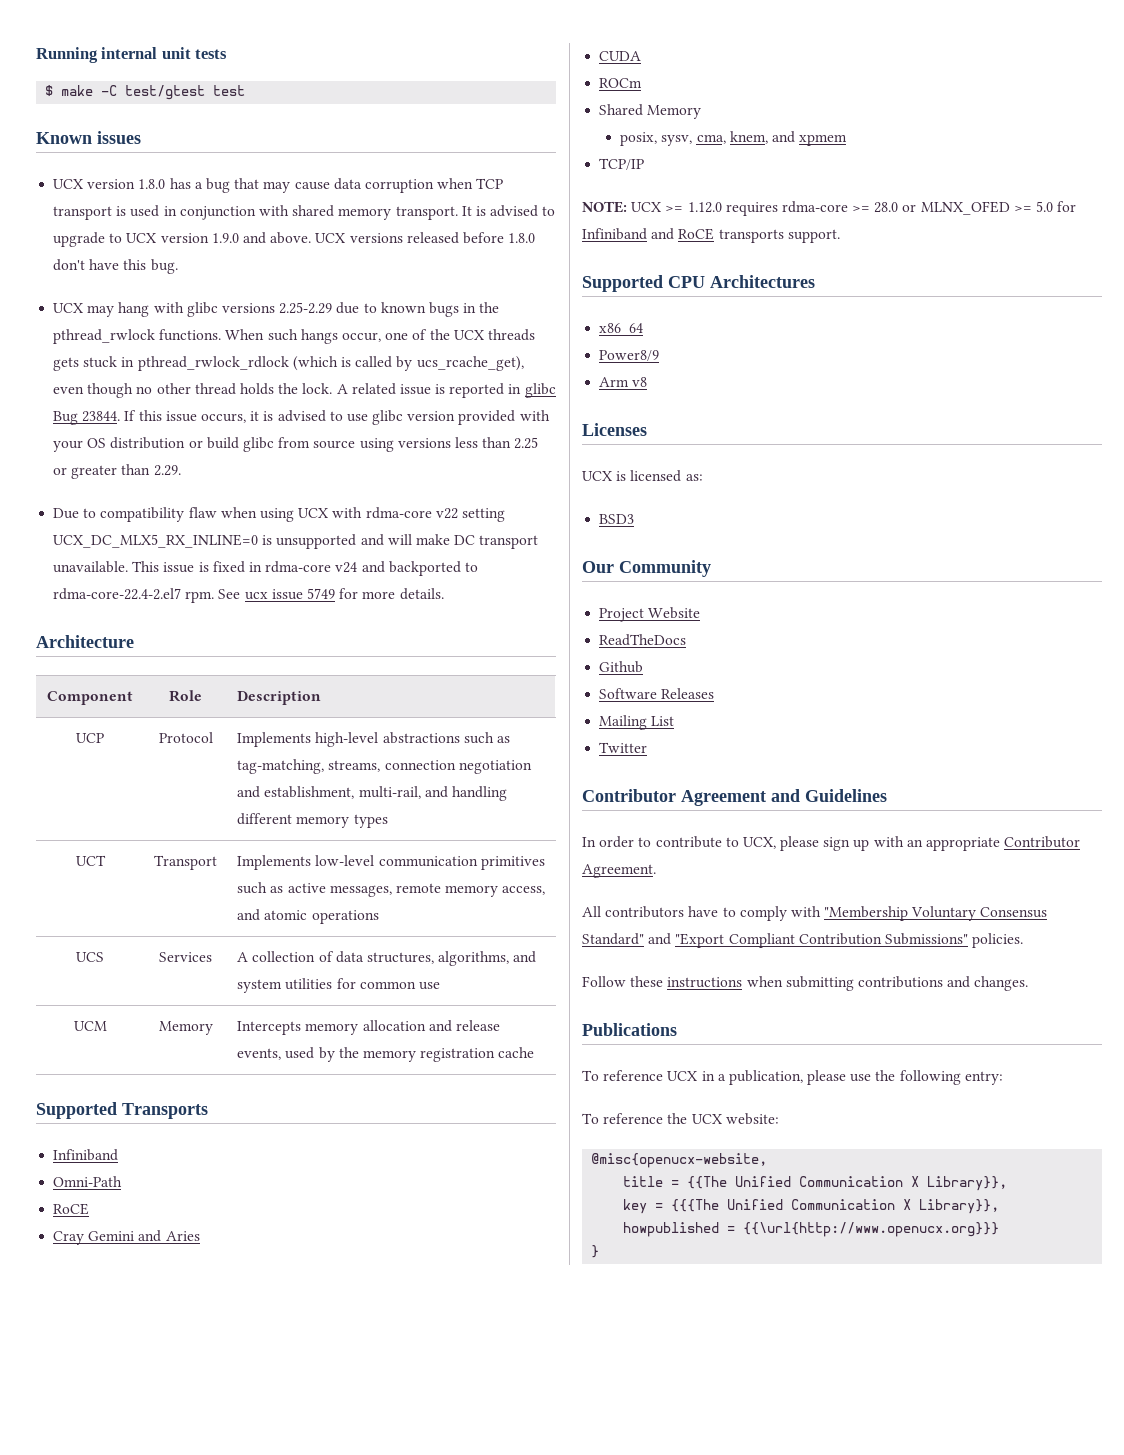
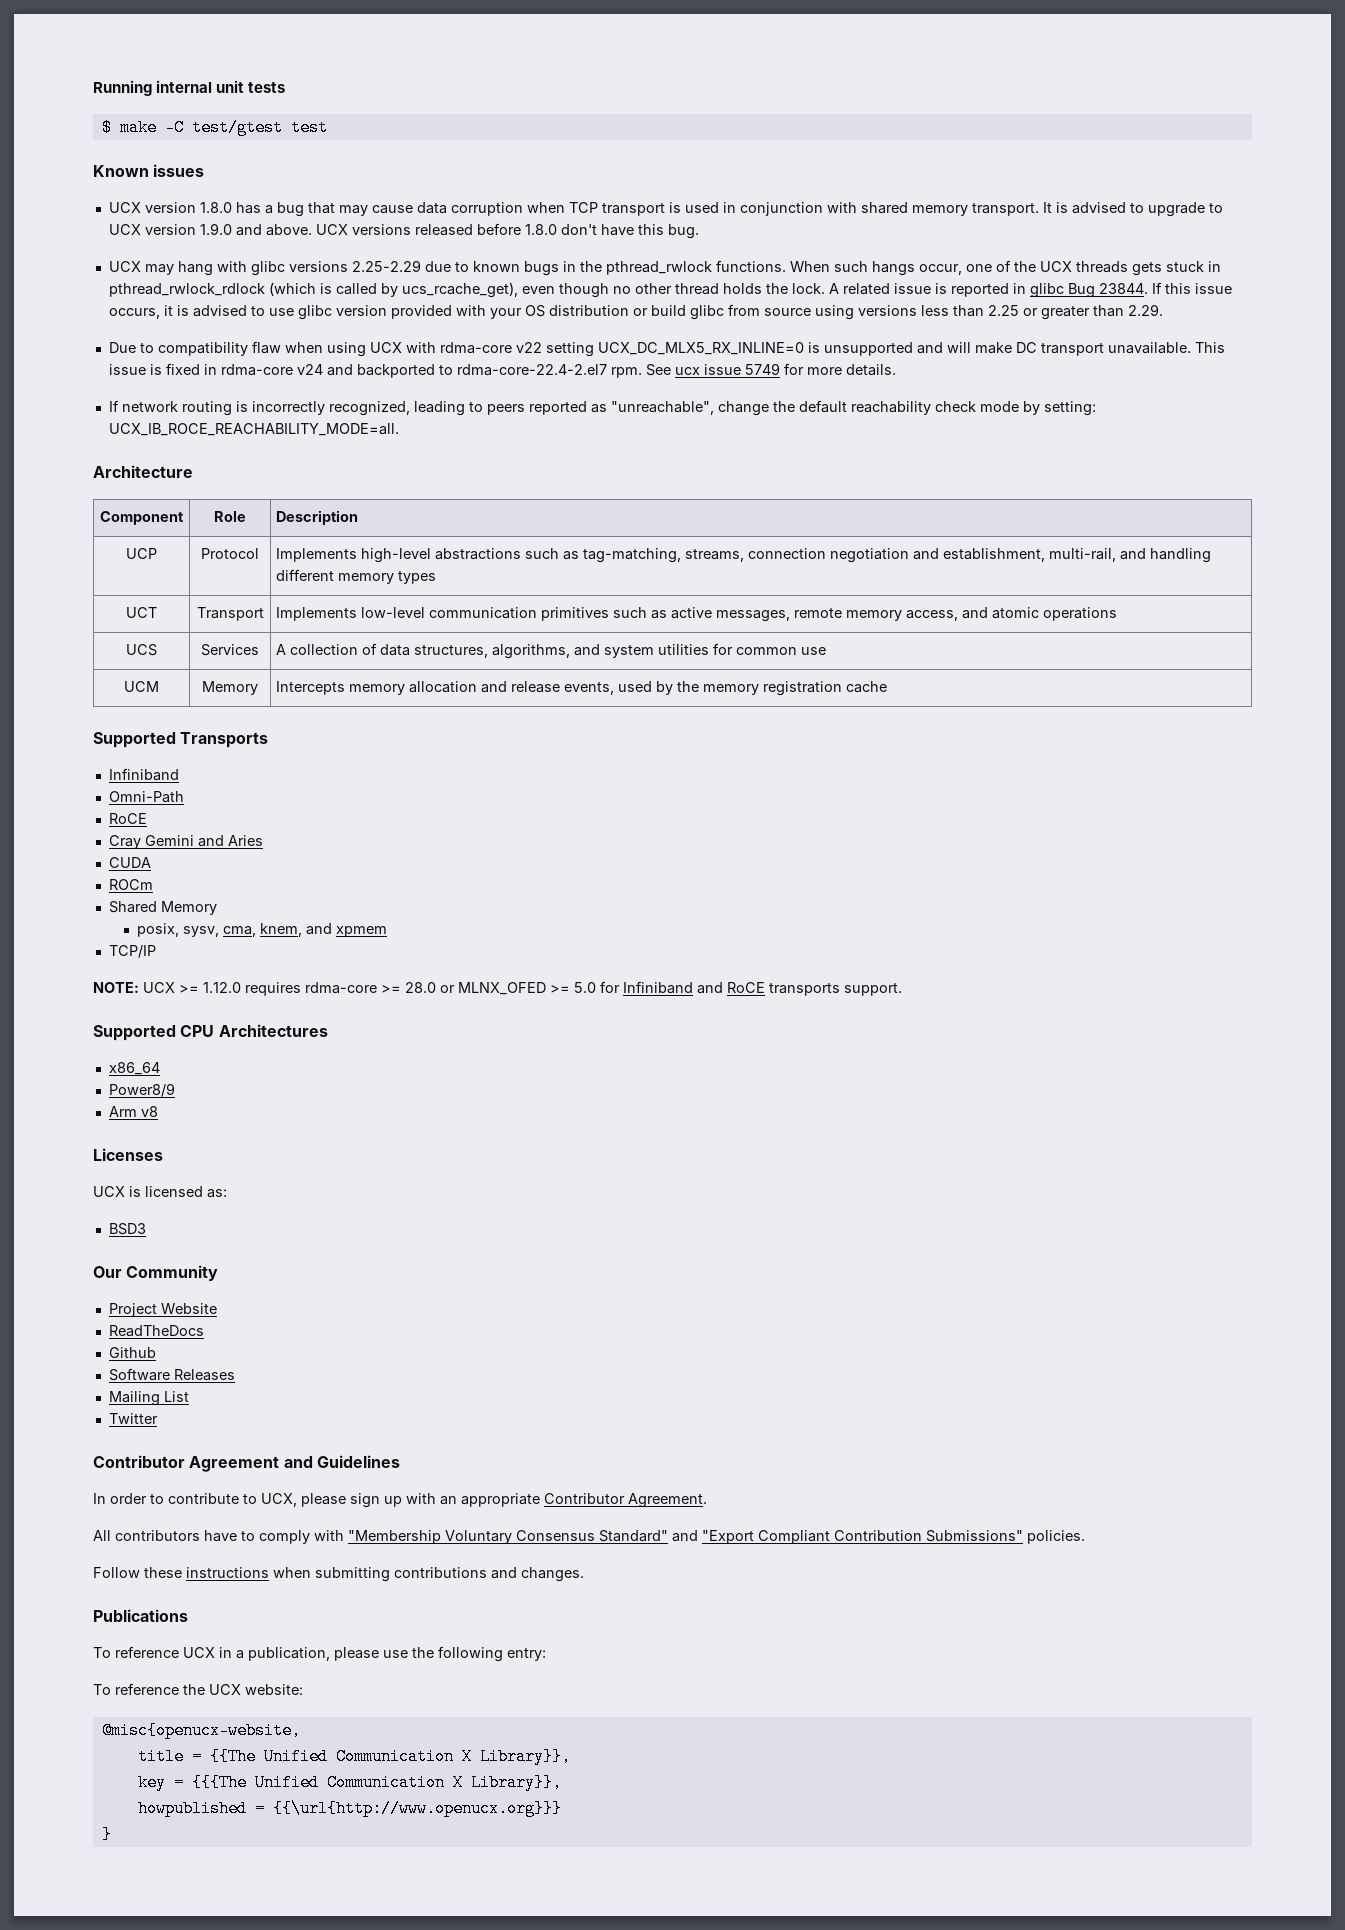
(444, 594) none -> [108,400,1096,416] [108,423,399,436] // If network routing is incorrectly recognized, leading to peers reported as "unreachable", change the default reachability check mode by setting: UCX_IB_ROCE_REACHABILITY_MODE=all.

